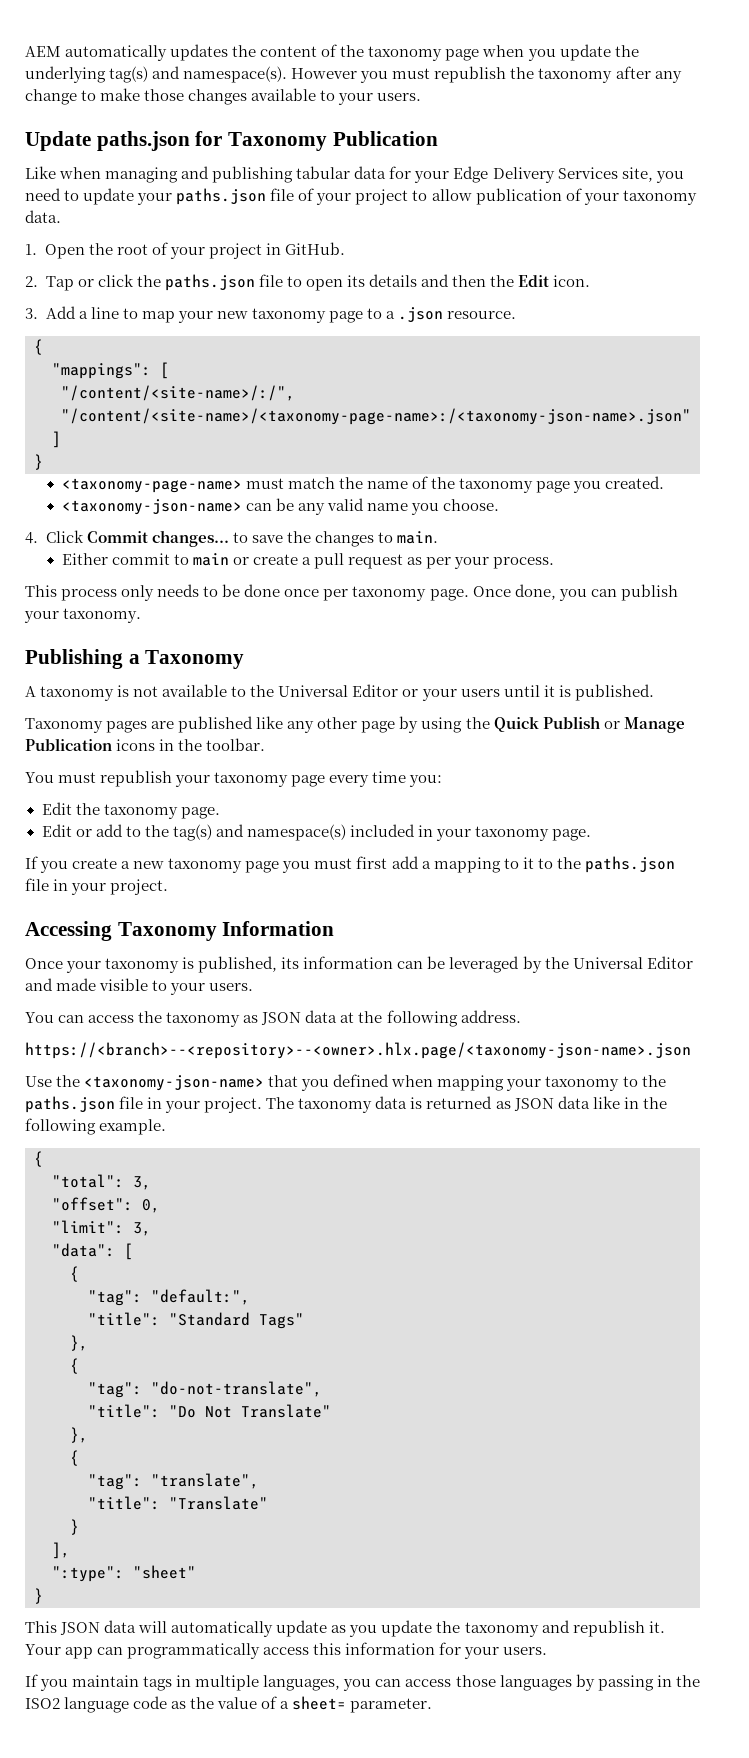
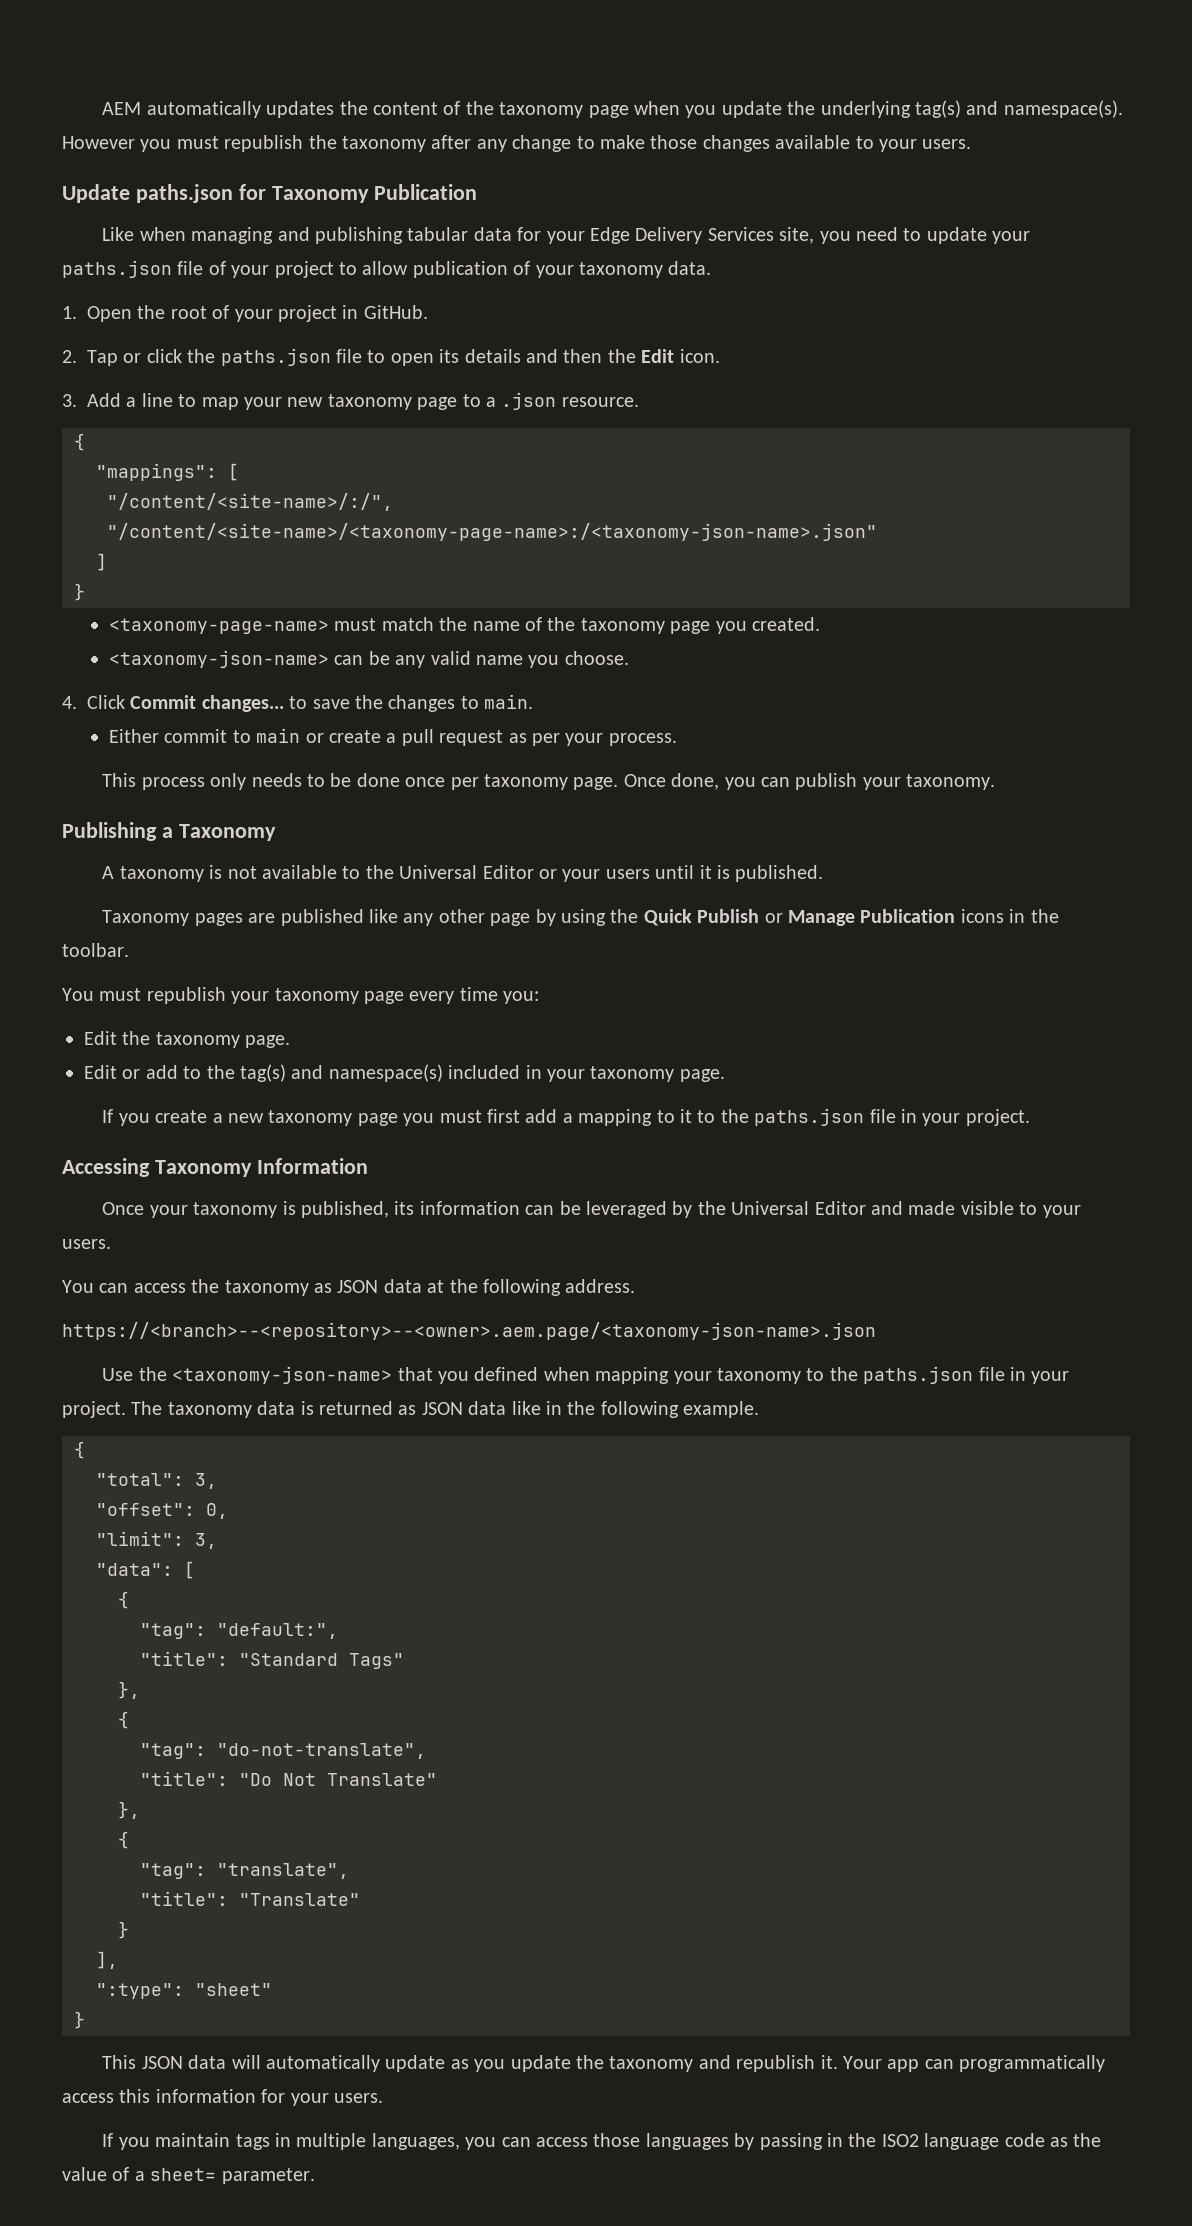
[25,1042,691,1059] https://<branch>--<repository>--<owner>.hlx.page/<taxonomy-json-name>.json -> [62,1322,876,1340] https://<branch>--<repository>--<owner>.aem.page/<taxonomy-json-name>.json

